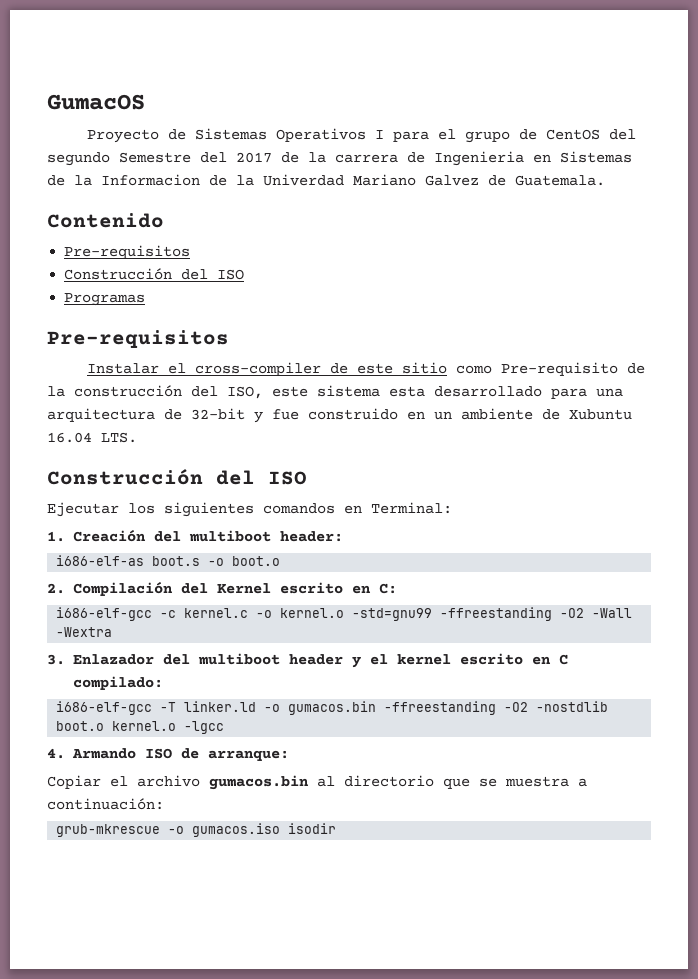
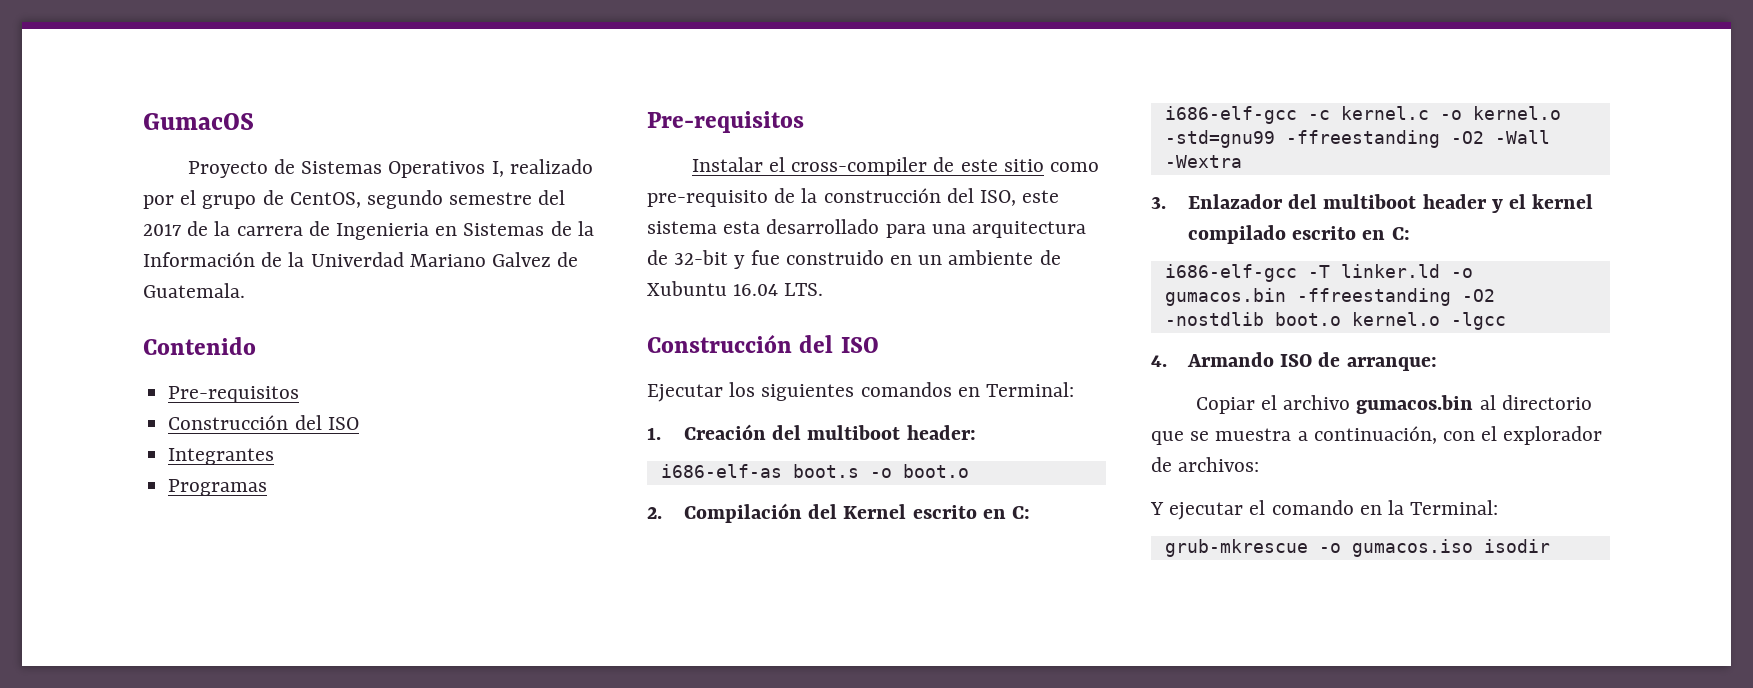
[374,129,636,143] [47,152,191,166] I para el grupo de CentOS del segundo Semestre -> [491,159,593,177] [143,190,533,209] I, realizado por el grupo de CentOS, segundo semestre
[101,174,200,186] Informacion -> [143,252,255,267] Información
(245, 274) none -> [168,448,275,465] // Integrantes
[500,362,618,376] Pre-requisito -> [647,190,768,207] pre-requisito
[459,653,568,665] [72,676,163,690] escrito en C compilado: -> [1187,225,1410,244] compilado escrito en C:
[47,798,164,810] continuación: -> [1313,426,1603,445] [1151,457,1260,472] [1150,500,1499,520] continuación, con el explorador de archivos: // Y ejecutar el comando en la Terminal:

